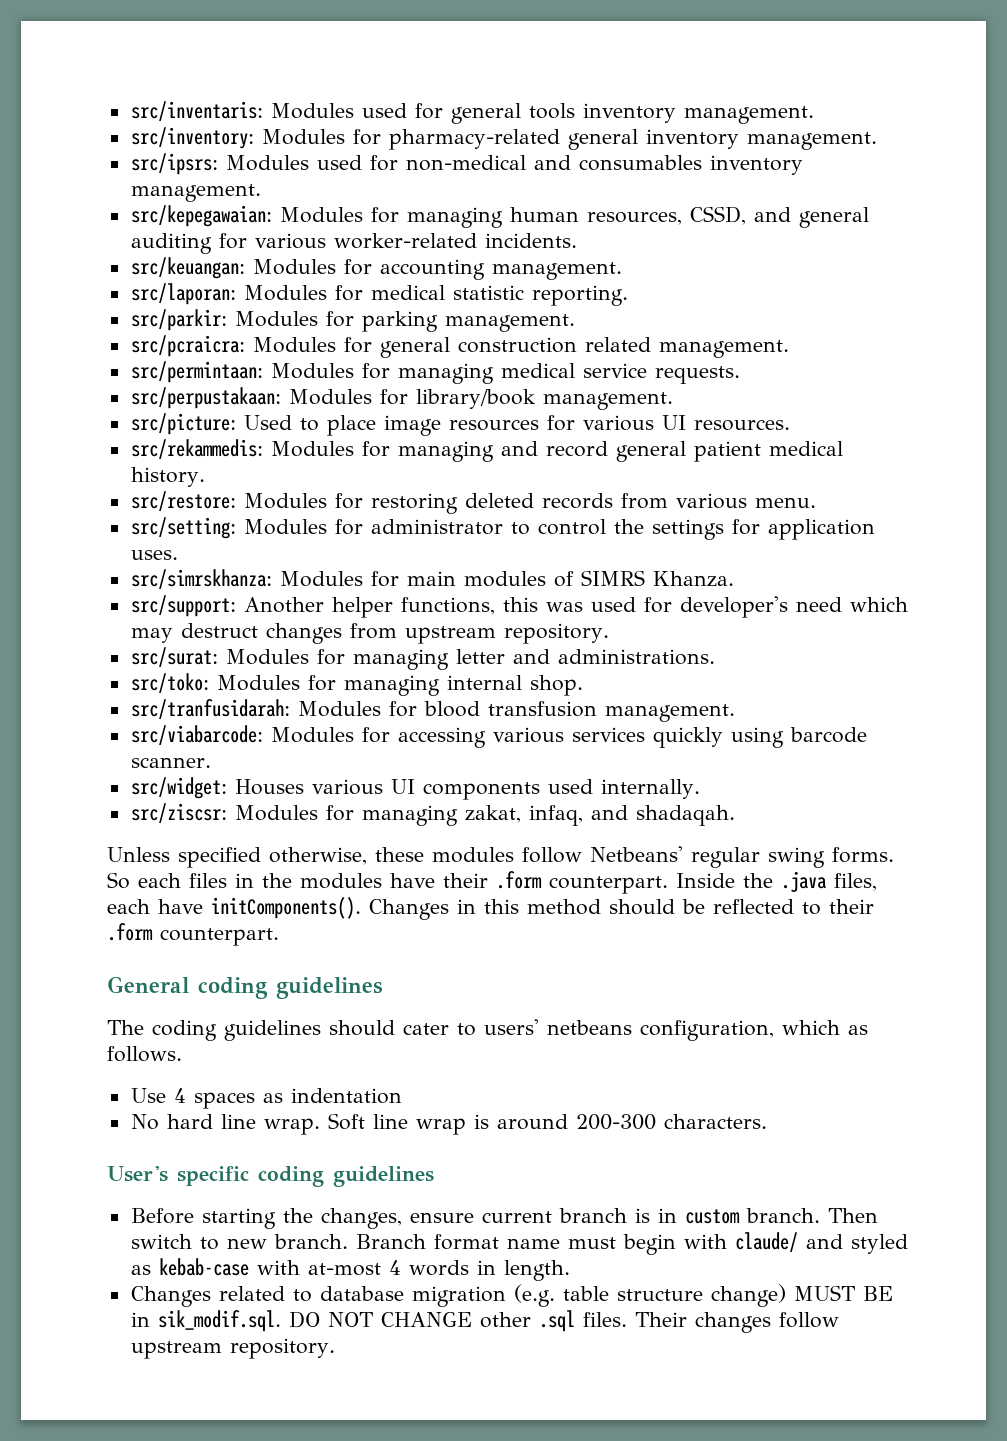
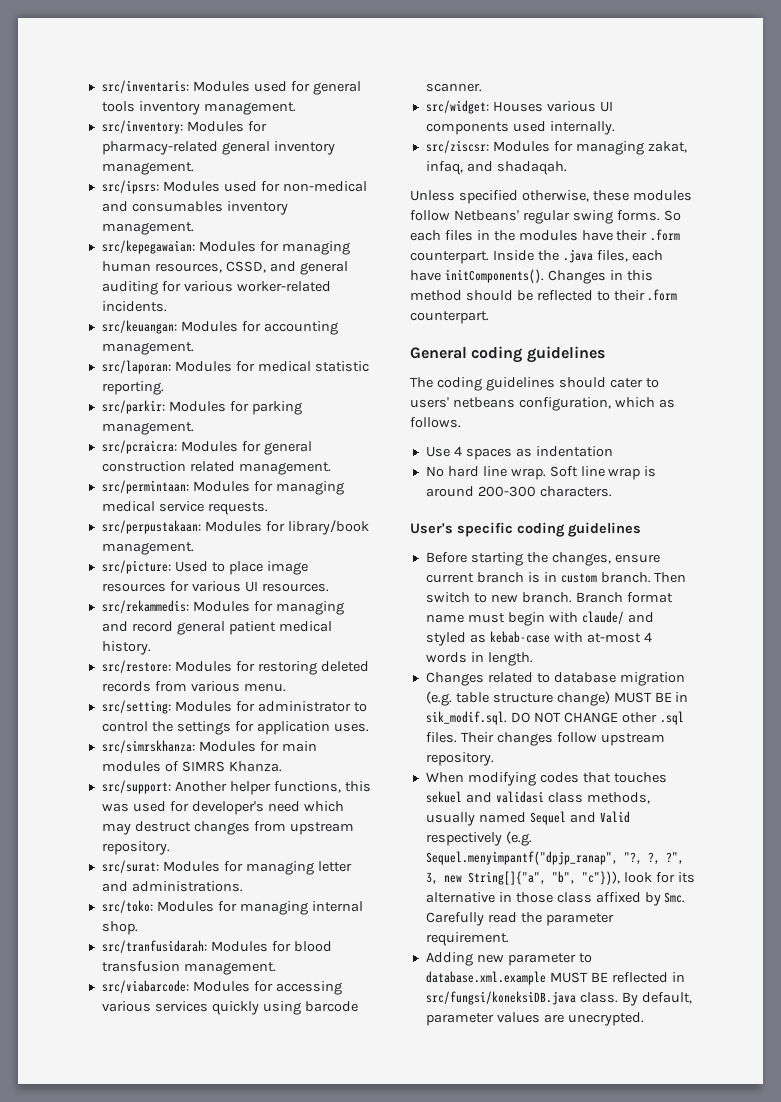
(335, 1348) none -> [425,772,667,786] [425,791,650,804] [425,811,630,826] [425,831,532,846] [425,851,684,865] [425,871,695,885] [425,892,686,906] [425,912,614,926] [425,932,509,946] [425,952,592,966] [425,971,685,985] [425,991,692,1006] [425,1012,644,1026] // When modifying codes that touches sekuel and validasi class methods, usually named Sequel and Valid respectively (e.g. Sequel.menyimpantf("dpjp_ranap", "?, ?, ?", 3, new String[]{"a", "b", "c"})), look for its alternative in those class affixed by Smc. Carefully read the parameter requirement. // Adding new parameter to database.xml.example MUST BE reflected in src/fungsi/koneksiDB.java class. By default, parameter values are unecrypted.

